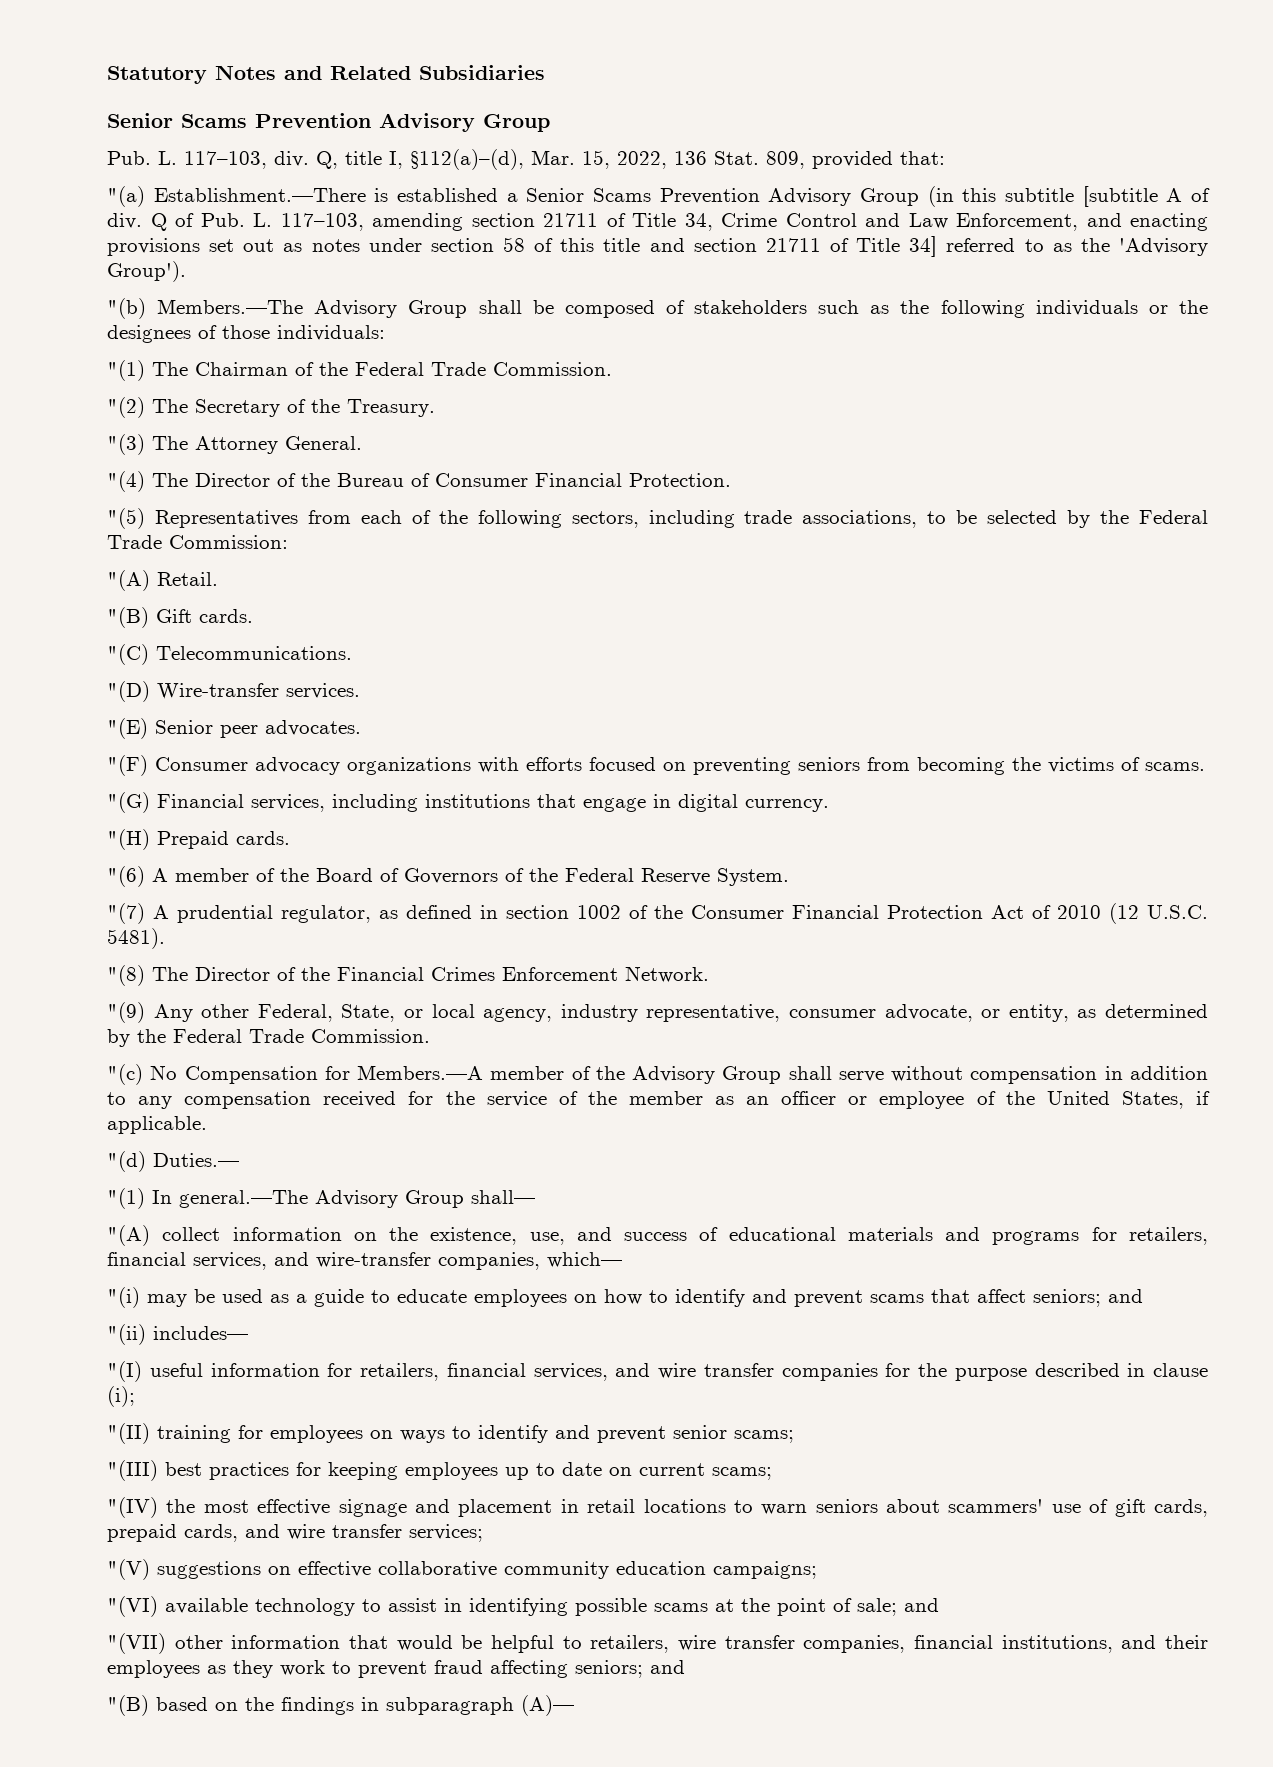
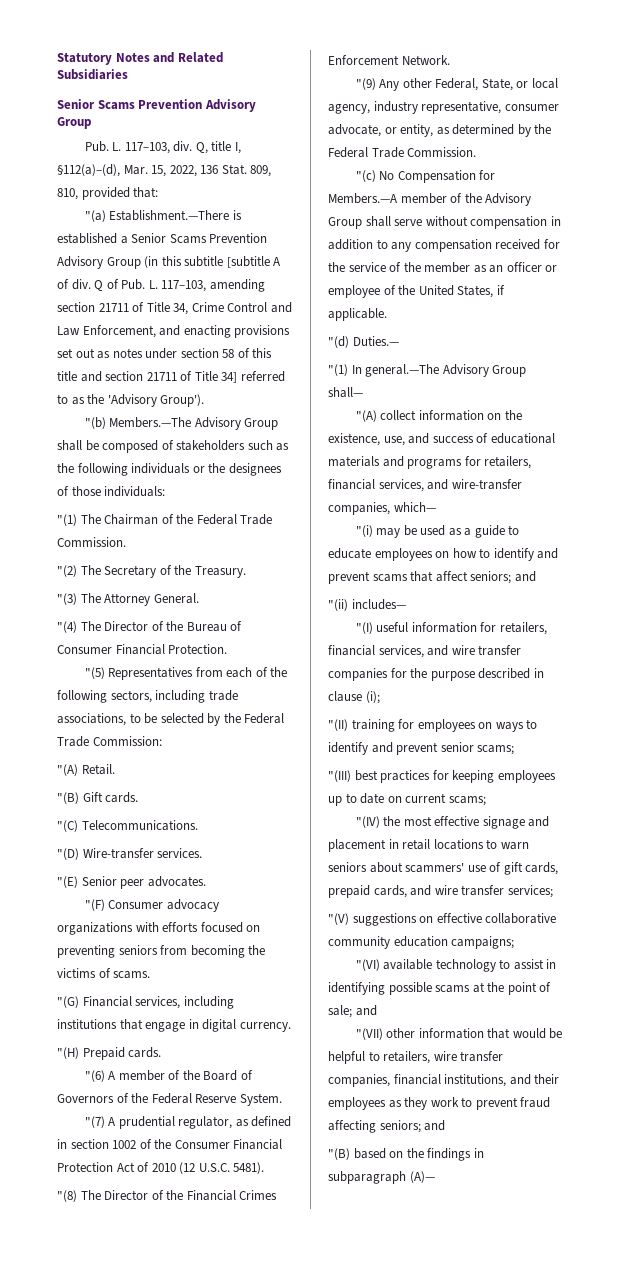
(805, 160) none -> [57,188,78,200] 810,

